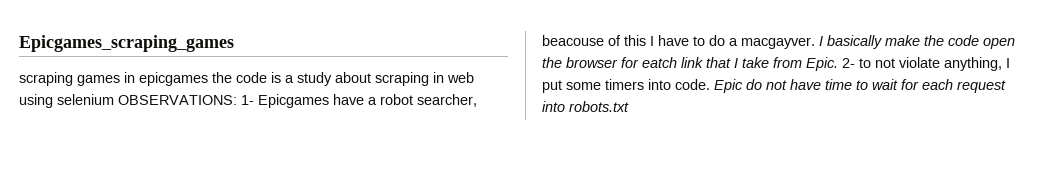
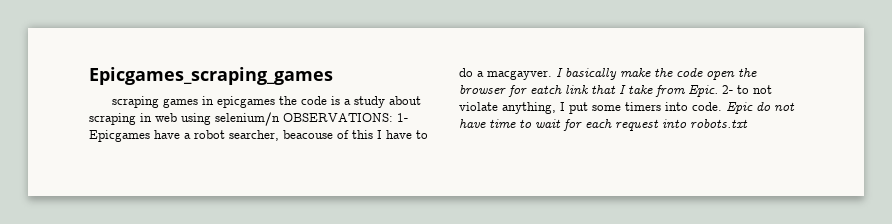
[57,94,114,105] selenium -> [215,112,280,126] selenium/n

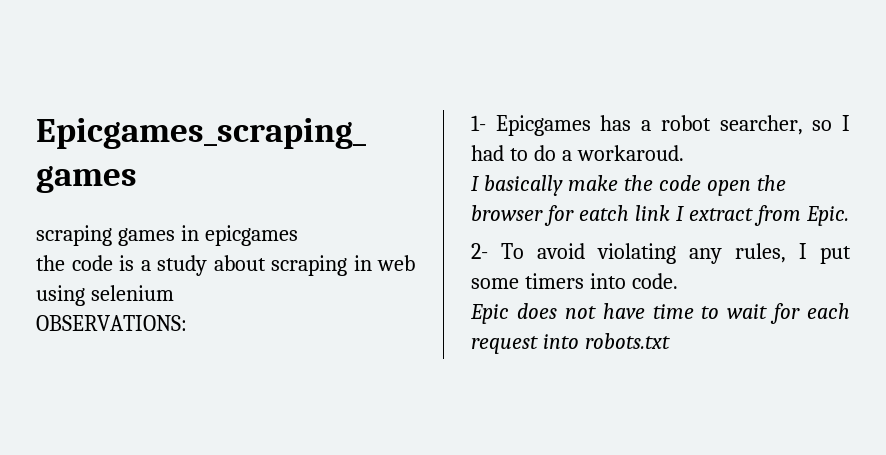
(276, 102) none -> (298, 235) //
[215,112,280,126] selenium/n -> [90,285,174,301] selenium //
(393, 117) none -> (187, 323) //
[154,130,180,139] have -> [600,115,632,131] has
[283,130,412,139] beacouse of this I have -> [812,115,850,131] [471,145,504,161] so I had
[487,70,552,80] macgayver. -> [576,145,684,161] workaroud. //
[591,85,653,94] that I take -> [675,206,753,221] I extract
[722,85,772,94] [459,102,556,114] 2- to not violate anything, -> [471,243,786,264] // 2- To avoid violating any rules,
[726,102,771,114] Epic do -> [470,303,557,324] // Epic does

